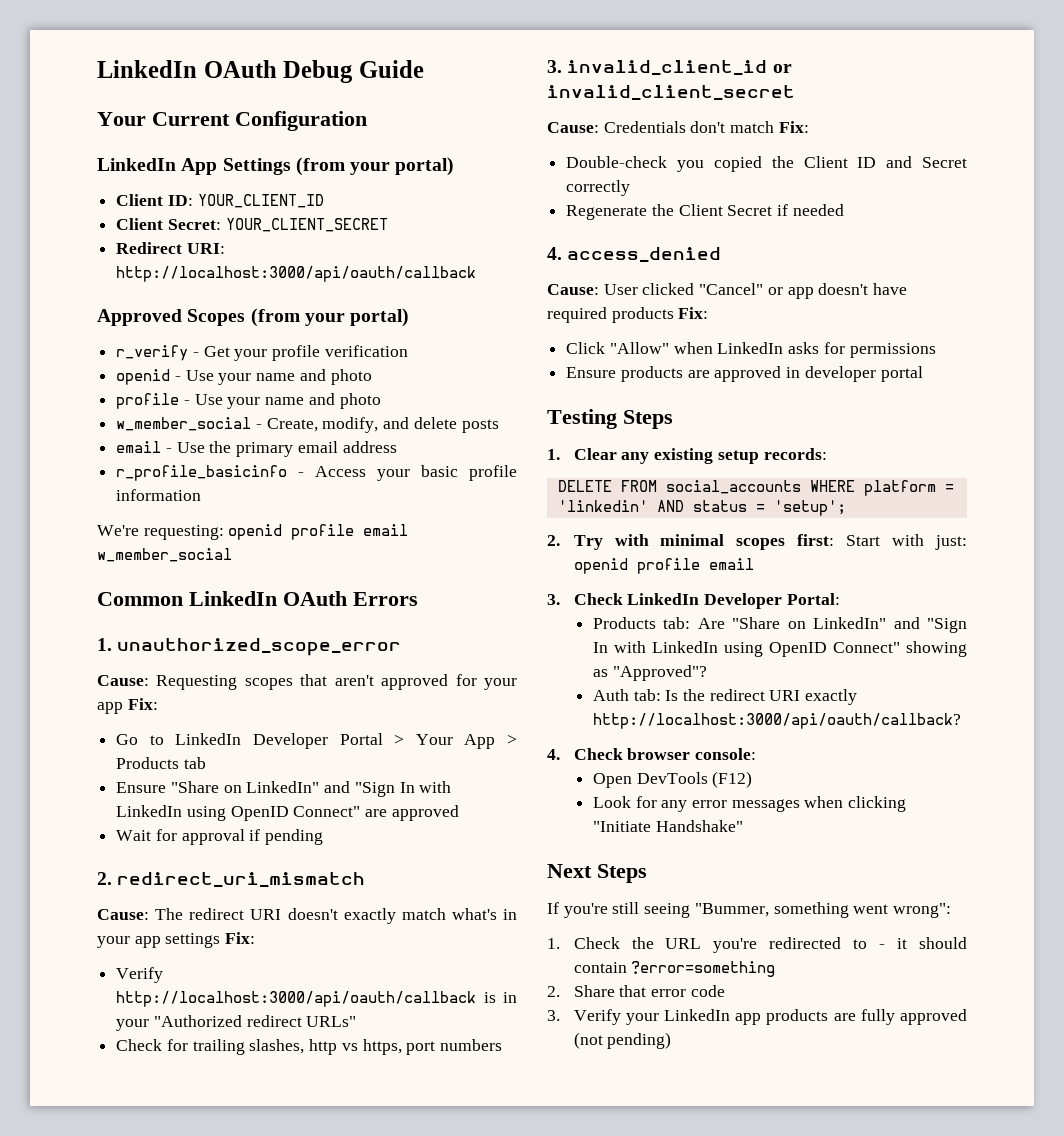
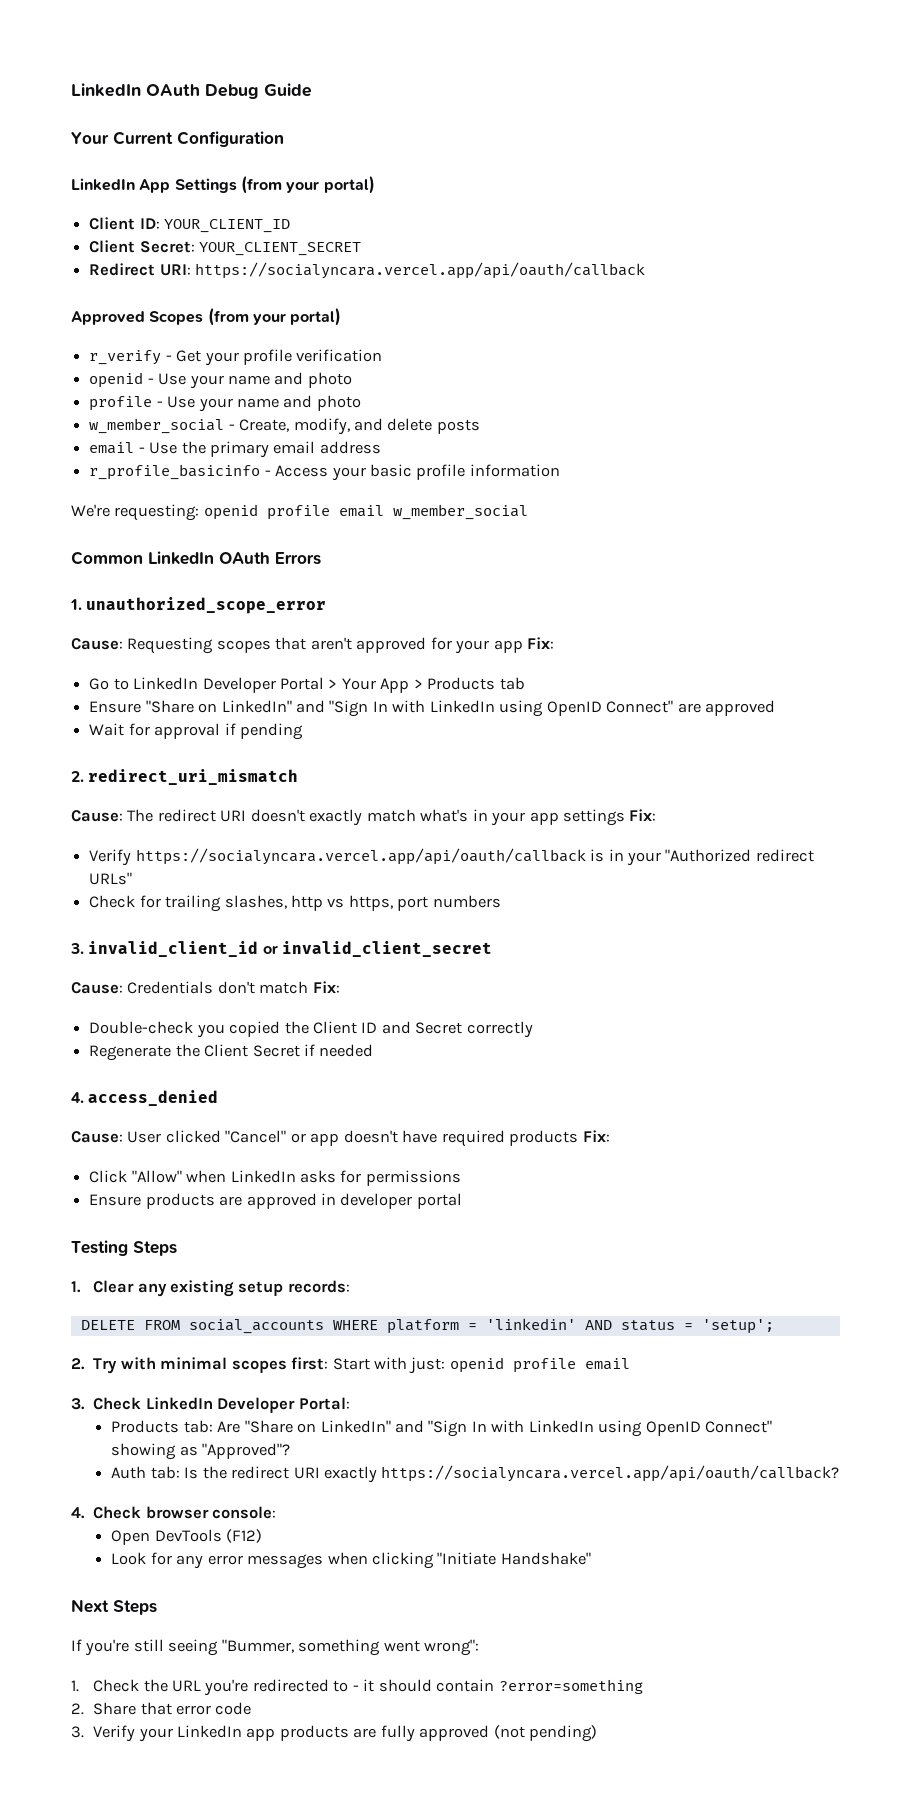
[116,266,477,282] http://localhost:3000/api/oauth/callback -> [195,262,646,279] https://socialyncara.vercel.app/api/oauth/callback
[116,991,477,1007] http://localhost:3000/api/oauth/callback -> [135,848,586,865] https://socialyncara.vercel.app/api/oauth/callback
[592,713,961,729] http://localhost:3000/api/oauth/callback? -> [381,1465,840,1482] https://socialyncara.vercel.app/api/oauth/callback?

